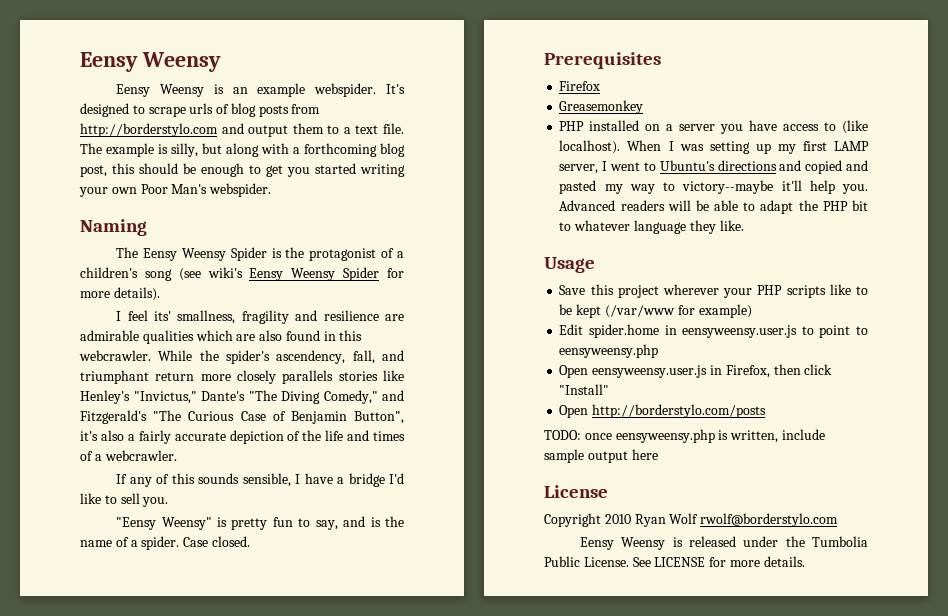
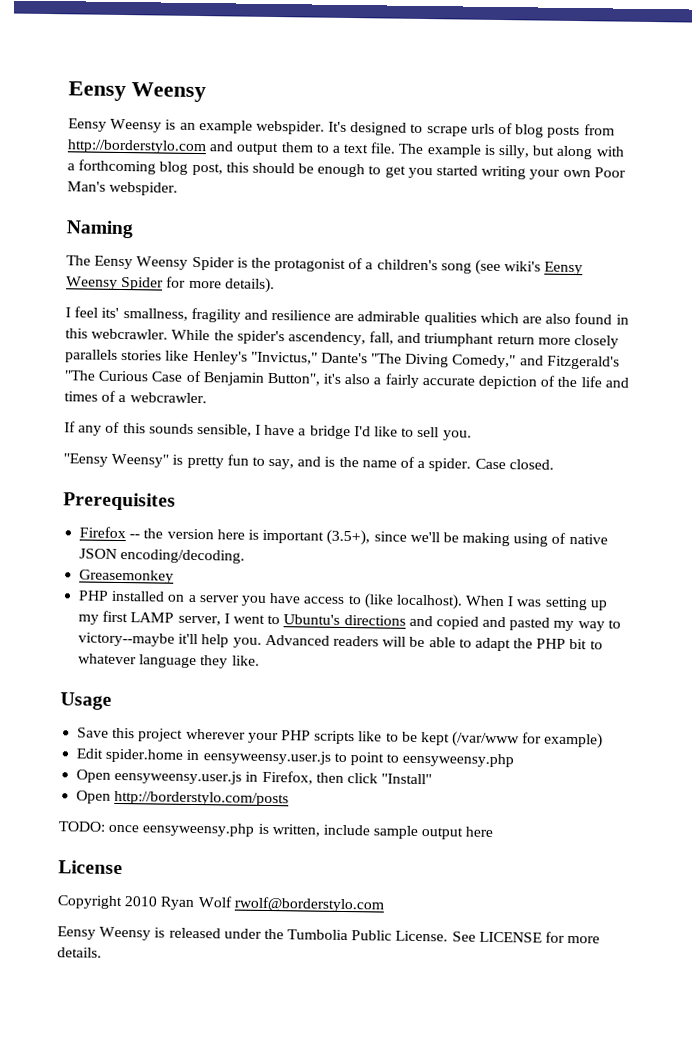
(601, 86) none -> [129,528,608,547] [79,548,246,564] -- the version here is important (3.5+), since we'll be making using of native JSON encoding/decoding.

